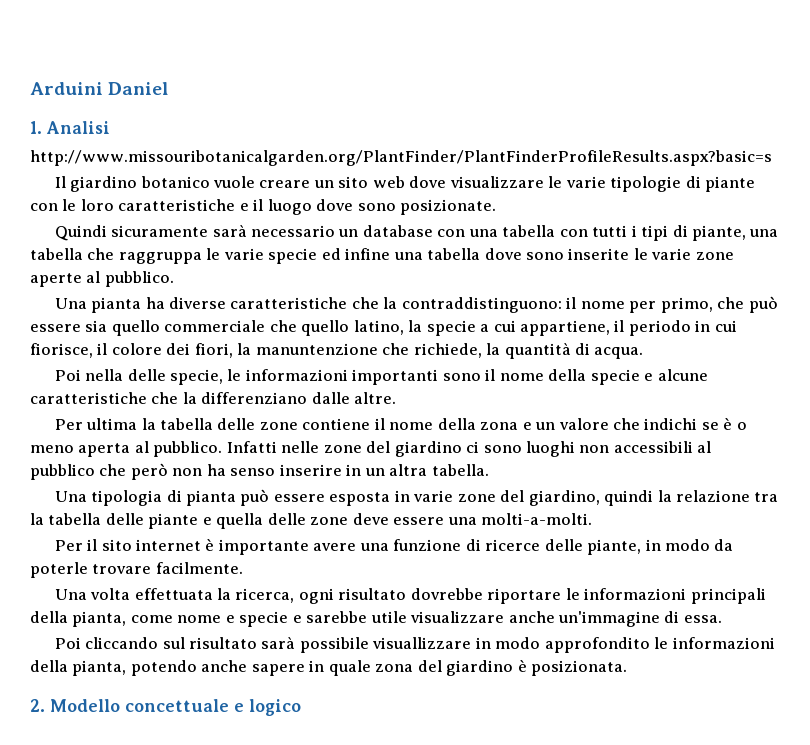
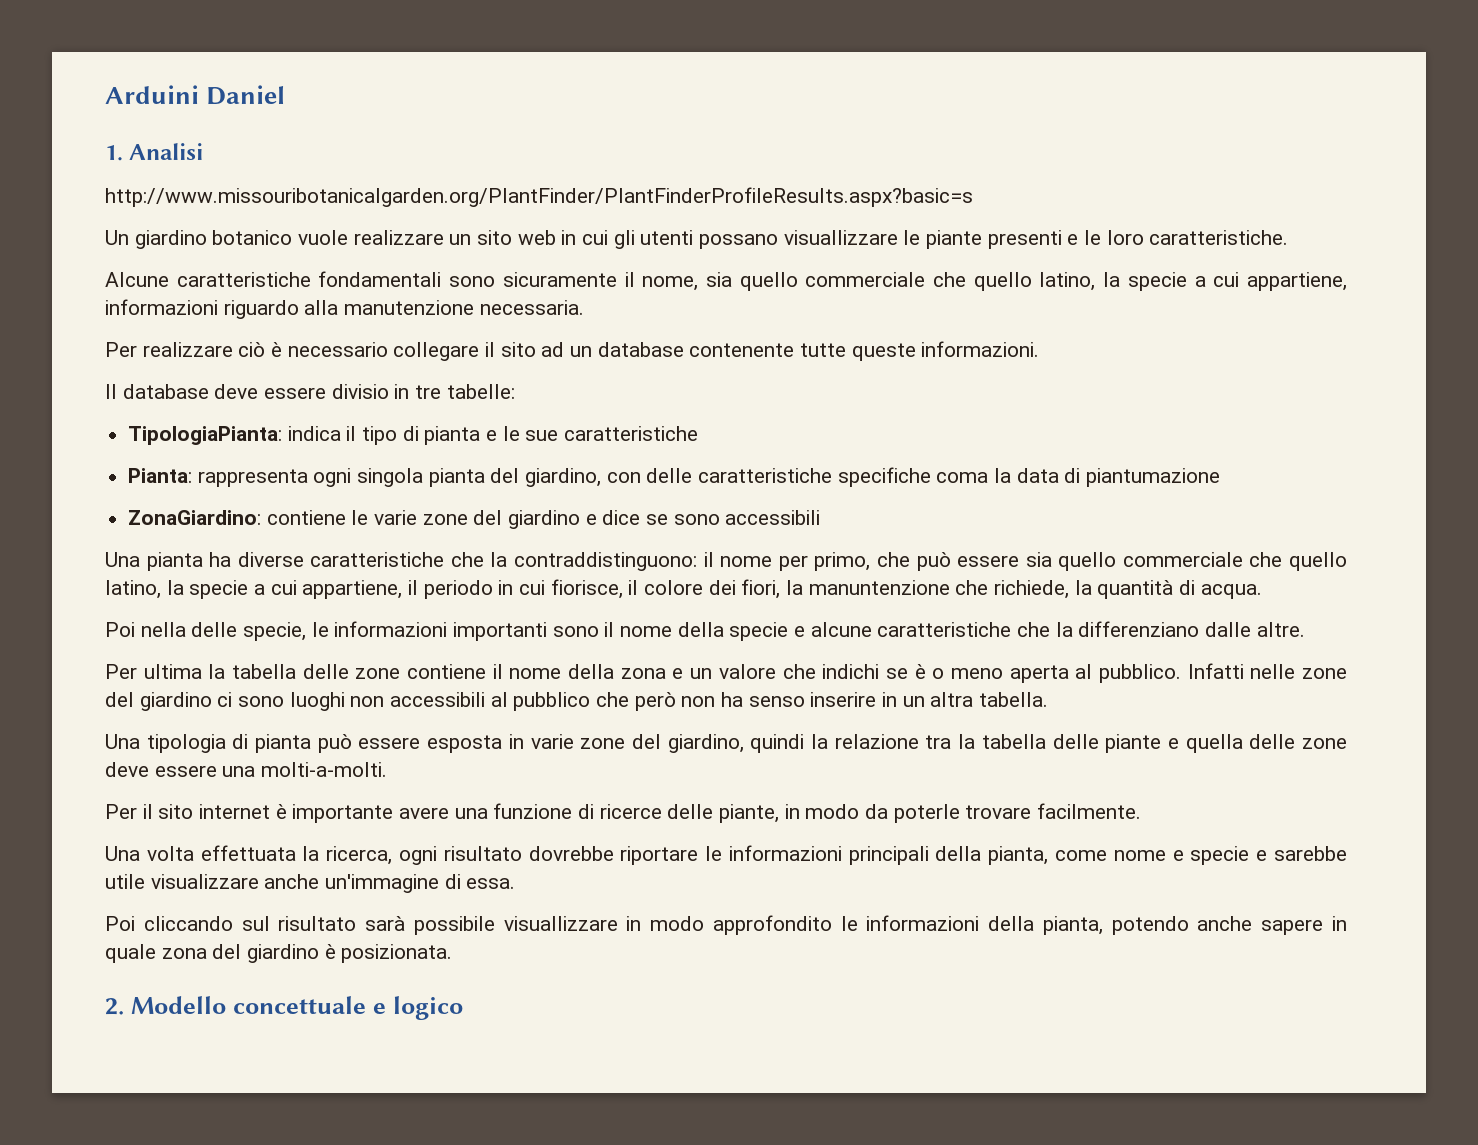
[54,176,66,188] Il -> [105,230,129,245] Un
[259,180,311,188] creare -> [353,230,444,245] realizzare
[409,176,755,192] [30,199,497,215] [54,224,779,241] [30,248,734,264] [30,271,174,287] dove visualizzare le varie tipologie di piante con le loro caratteristiche e il luogo dove sono posizionate. // Quindi sicuramente sarà necessario un database con una tabella con tutti i tipi di piante, una tabella che raggruppa le varie specie ed infine una tabella dove sono inserite le varie zone aperte al pubblico. -> [561,230,1289,249] [105,271,1348,291] [105,299,584,319] [105,341,1040,361] [105,384,515,399] [128,426,699,445] [128,467,1221,487] [128,510,821,529] in cui gli utenti possano visuallizzare le piante presenti e le loro caratteristiche. // Alcune caratteristiche fondamentali sono sicuramente il nome, sia quello commerciale che quello latino, la specie a cui appartiene, informazioni riguardo alla manutenzione necessaria. // Per realizzare ciò è necessario collegare il sito ad un database contenente tutte queste informazioni. // Il database deve essere divisio in tre tabelle: // TipologiaPianta: indica il tipo di pianta e le sue caratteristiche // Pianta: rappresenta ogni singola pianta del giardino, con delle caratteristiche specifiche coma la data di piantumazione // ZonaGiardino: contiene le varie zone del giardino e dice se sono accessibili

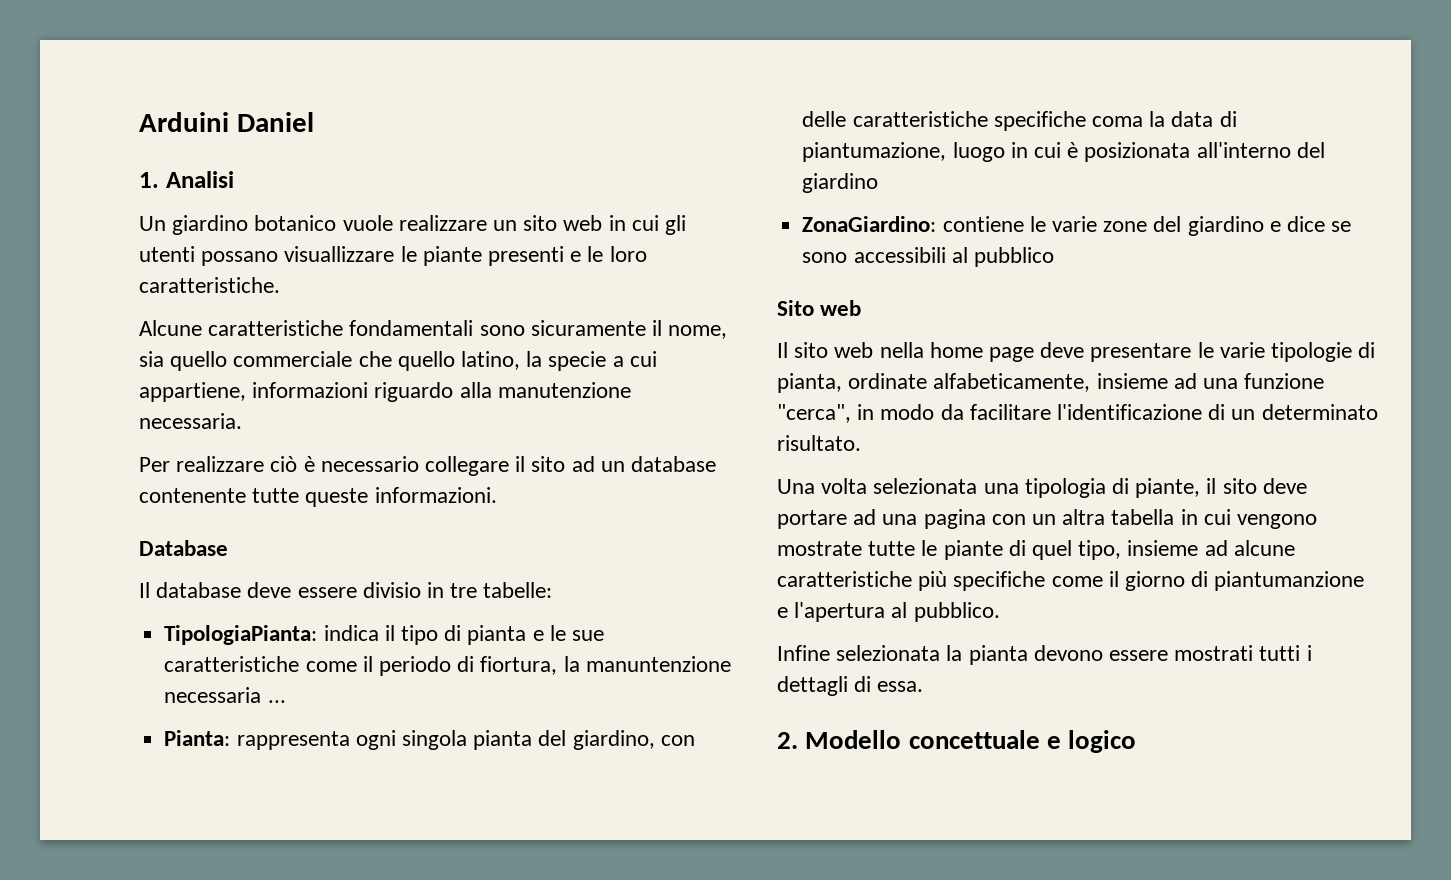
[105,187,973,207] // http://www.missouribotanicalgarden.org/PlantFinder/PlantFinderProfileResults.aspx?basic=s -> (234, 179) none
(1040, 349) none -> [139,540,228,556] // Database
(699, 433) none -> [305,656,731,676] [164,687,286,703] come il periodo di fiortura, la manuntenzione necessaria ...
[1086,468,1221,487] piantumazione -> [802,142,1325,162] [802,173,879,193] piantumazione, luogo in cui è posizionata all'interno del giardino
[105,552,1347,571] [105,579,1262,599] [105,621,1305,641] [105,663,1347,683] [105,692,1049,711] [105,734,1347,753] [105,762,388,777] [105,803,1142,823] [105,845,1348,865] [105,874,516,893] [105,915,1347,935] [105,944,453,963] // Una pianta ha diverse caratteristiche che la contraddistinguono: il nome per primo, che può essere sia quello commerciale che quello latino, la specie a cui appartiene, il periodo in cui fiorisce, il colore dei fiori, la manuntenzione che richiede, la quantità di acqua. // Poi nella delle specie, le informazioni importanti sono il nome della specie e alcune caratteristiche che la differenziano dalle altre. // Per ultima la tabella delle zone contiene il nome della zona e un valore che indichi se è o meno aperta al pubblico. Infatti nelle zone del giardino ci sono luoghi non accessibili al pubblico che però non ha senso inserire in un altra tabella. // Una tipologia di pianta può essere esposta in varie zone del giardino, quindi la relazione tra la tabella delle piante e quella delle zone deve essere una molti-a-molti. // Per il sito internet è importante avere una funzione di ricerce delle piante, in modo da poterle trovare facilmente. // Una volta effettuata la ricerca, ogni risultato dovrebbe riportare le informazioni principali della pianta, come nome e specie e sarebbe utile visualizzare anche un'immagine di essa. // Poi cliccando sul risultato sarà possibile visuallizzare in modo approfondito le informazioni della pianta, potendo anche sapere in quale zona del giardino è posizionata. -> [951,247,1054,267] [777,300,862,316] [777,342,1376,362] [777,373,1325,393] [777,404,1378,423] [777,435,861,451] [777,478,1307,498] [777,509,1318,529] [777,540,1295,560] [777,571,1365,591] [777,602,1000,622] [777,645,1312,665] [777,676,924,696] al pubblico // Sito web // Il sito web nella home page deve presentare le varie tipologie di pianta, ordinate alfabeticamente, insieme ad una funzione "cerca", in modo da facilitare l'identificazione di un determinato risultato. // Una volta selezionata una tipologia di piante, il sito deve portare ad una pagina con un altra tabella in cui vengono mostrate tutte le piante di quel tipo, insieme ad alcune caratteristiche più specifiche come il giorno di piantumanzione e l'apertura al pubblico. // Infine selezionata la pianta devono essere mostrati tutti i dettagli di essa.

